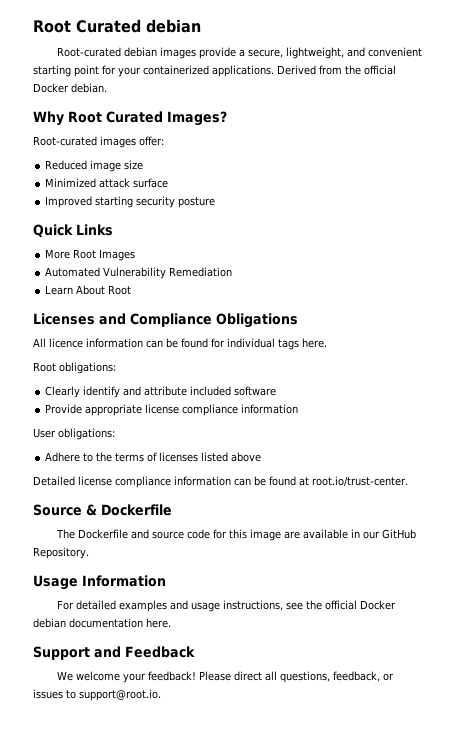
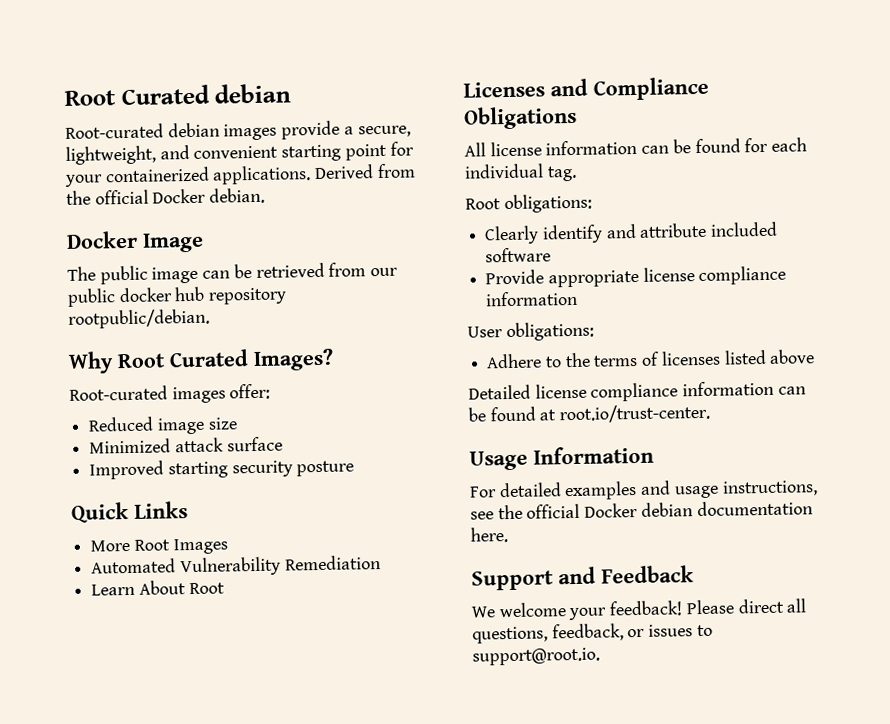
(107, 88) none -> [66,230,204,253] [67,262,399,285] [67,286,288,307] [68,308,210,329] // Docker Image // The public image can be retrieved from our public docker hub repository rootpublic/debian.
[49,338,83,348] licence -> [489,141,542,157] license
[227,338,327,350] individual tags here. -> [771,137,808,152] [464,163,577,182] each individual tag.
[33,504,172,516] [55,529,416,541] [33,547,89,559] // Source & Dockerfile // The Dockerfile and source code for this image are available in our GitHub Repository. -> (711, 413) none

